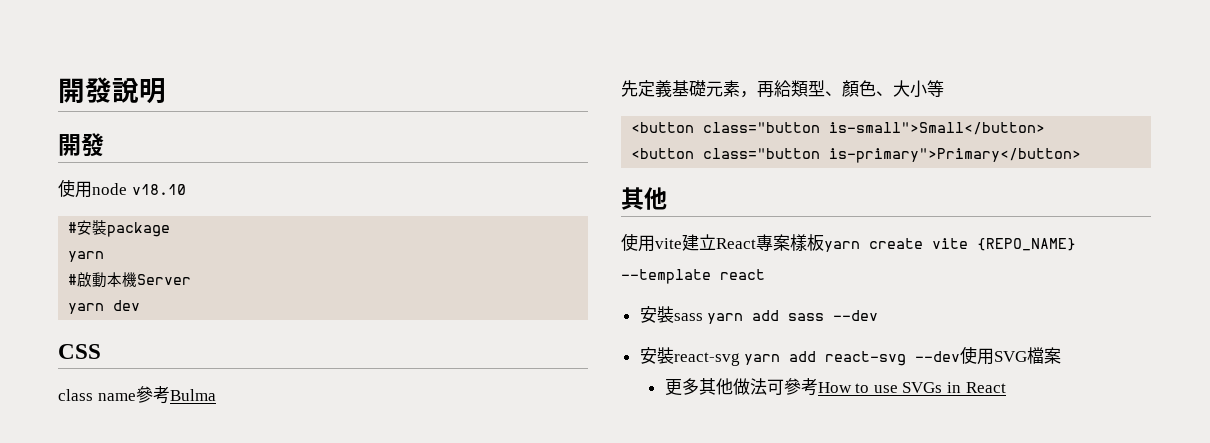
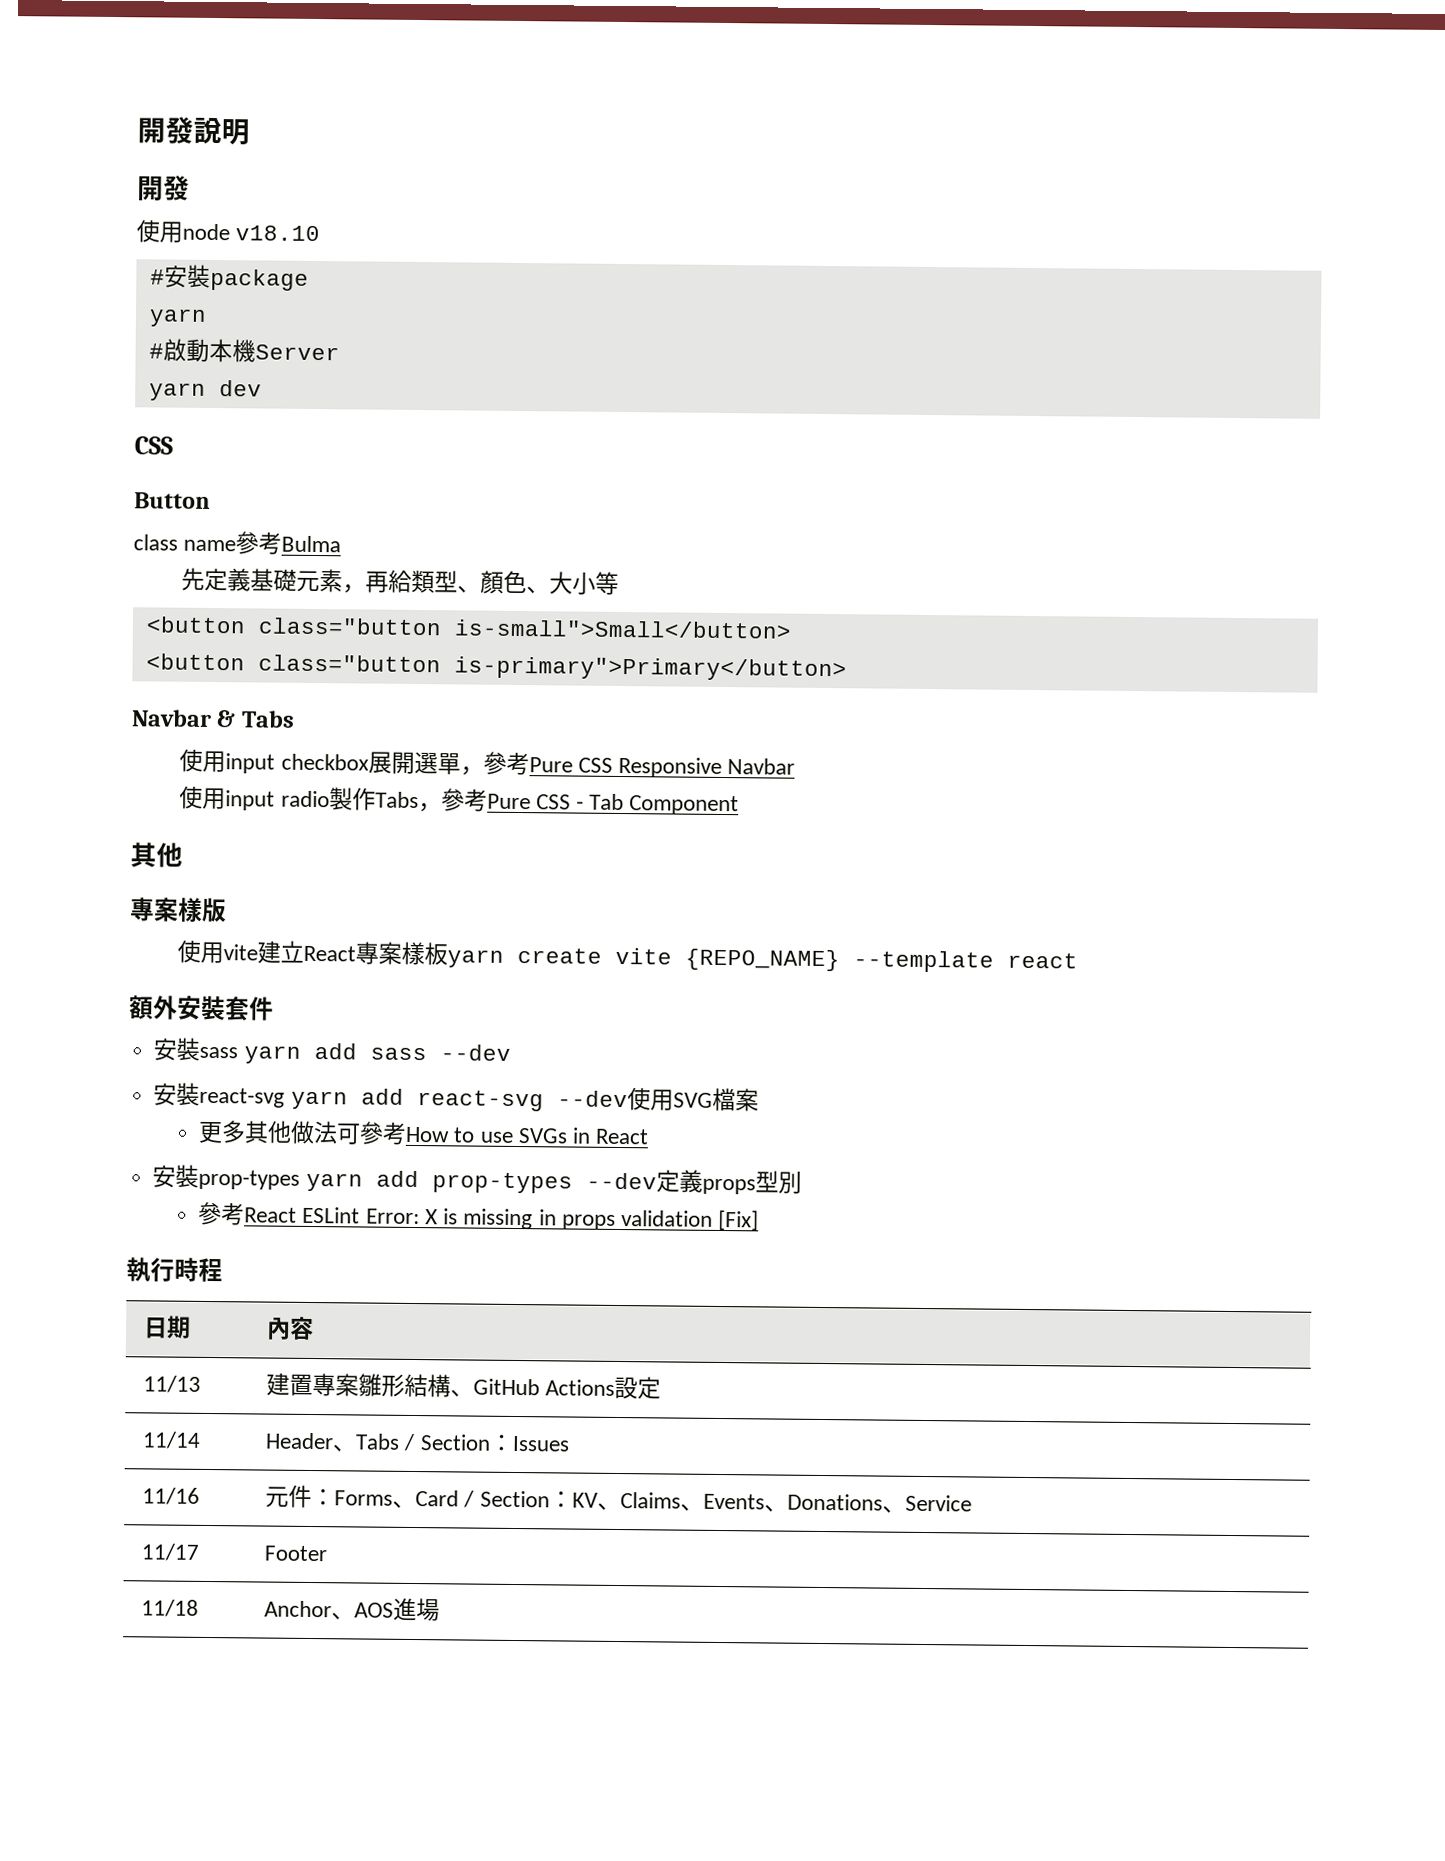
(101, 351) none -> [134,492,211,509] // Button
[621,187,667,210] // 其他 -> [131,709,295,728] [179,748,796,778] [179,785,740,816] [130,842,183,868] [130,897,227,923] // Navbar & Tabs // 使用input checkbox展開選單，參考Pure CSS Responsive Navbar // 使用input radio製作Tabs，參考Pure CSS - Tab Component // 其他 // 專案樣版
(765, 274) none -> [129,995,274,1021] // 額外安裝套件
(1006, 387) none -> [152,1164,802,1195] [198,1201,760,1231] [126,1257,223,1283] [143,1315,192,1339] [266,1316,315,1341] [143,1375,202,1393] [266,1372,662,1400] [142,1431,202,1449] [265,1432,570,1452] [142,1487,201,1505] [265,1484,972,1513] [141,1543,200,1561] [264,1545,328,1562] [141,1599,200,1617] [264,1597,441,1622] // 安裝prop-types yarn add prop-types --dev定義props型別 // 參考React ESLint Error: X is missing in props validation [Fix] // 執行時程 // 日期 | 內容 // 11/13 | 建置專案雛形結構、GitHub Actions設定 // 11/14 | Header、Tabs / Section：Issues // 11/16 | 元件：Forms、Card / Section：KV、Claims、Events、Donations、Service // 11/17 | Footer // 11/18 | Anchor、AOS進場

